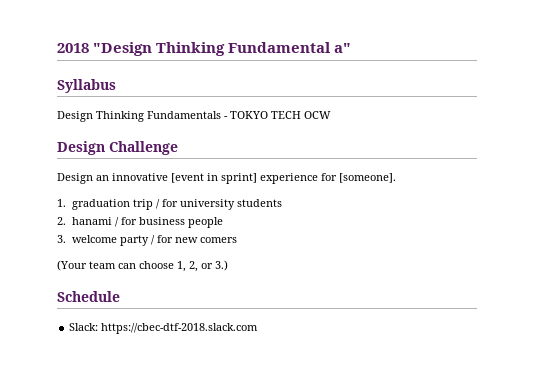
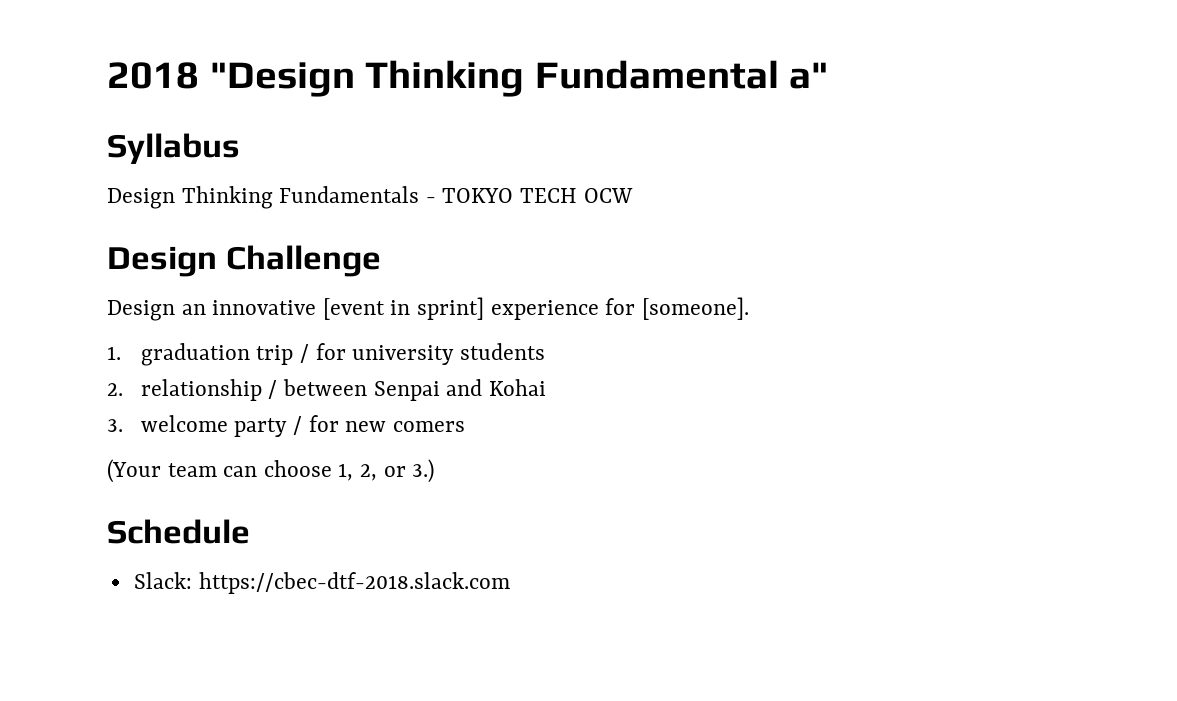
[71,217,223,228] hanami / for business people -> [140,379,546,401] relationship / between Senpai and Kohai

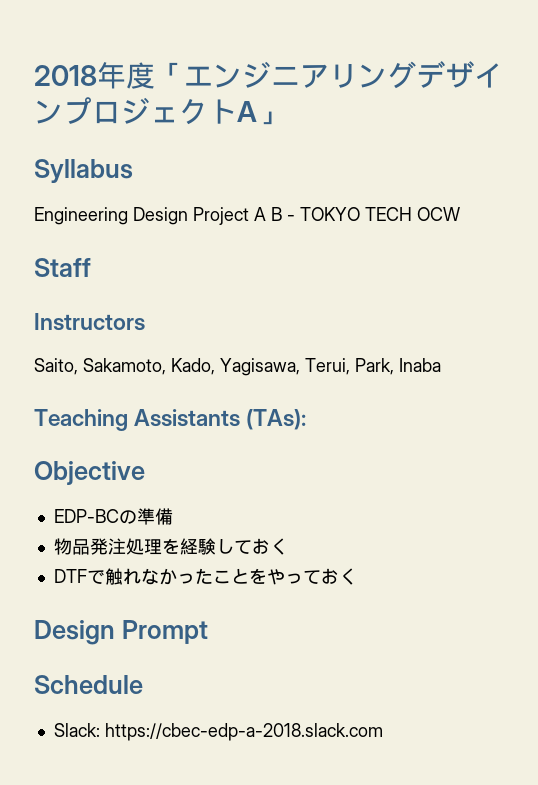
[209,60,829,97] [107,133,240,164] [107,186,633,209] [107,245,382,277] [107,297,749,321] [107,343,545,366] [107,379,546,401] [107,415,465,437] [107,459,435,483] "Design Thinking Fundamental a" // Syllabus // Design Thinking Fundamentals - TOKYO TECH OCW // Design Challenge // Design an innovative [event in sprint] experience for [someone]. // 1. graduation trip / for university students // 2. relationship / between Senpai and Kohai // 3. welcome party / for new comers // (Your team can choose 1, 2, or 3.) -> [97,61,503,89] [34,97,286,125] [34,159,133,183] [34,207,460,225] [34,258,91,277] [34,313,145,331] [34,358,441,376] [34,409,307,431] [34,461,145,485] [53,508,173,525] [53,538,288,555] [53,568,357,585] [34,620,208,645] 年度「エンジニアリングデザインプロジェクトA」 // Syllabus // Engineering Design Project A B - TOKYO TECH OCW // Staff // Instructors // Saito, Sakamoto, Kado, Yagisawa, Terui, Park, Inaba // Teaching Assistants (TAs): // Objective // EDP-BCの準備 // 物品発注処理を経験しておく // DTFで触れなかったことをやっておく // Design Prompt
[198,572,510,594] https://cbec-dtf-2018.slack.com -> [104,723,383,741] https://cbec-edp-a-2018.slack.com

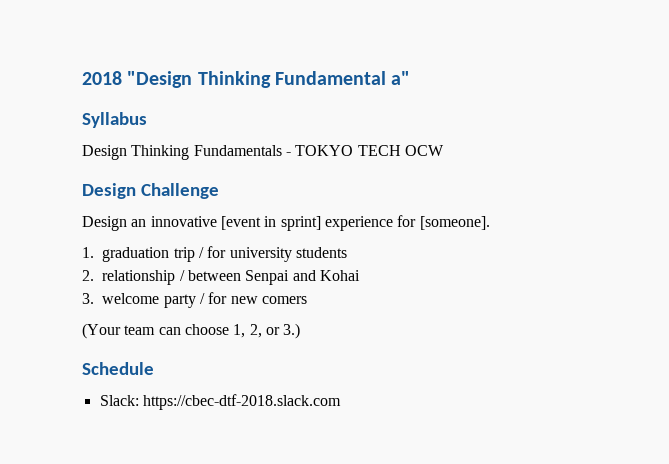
[97,61,503,89] [34,97,286,125] [34,159,133,183] [34,207,460,225] [34,258,91,277] [34,313,145,331] [34,358,441,376] [34,409,307,431] [34,461,145,485] [53,508,173,525] [53,538,288,555] [53,568,357,585] [34,620,208,645] 年度「エンジニアリングデザインプロジェクトA」 // Syllabus // Engineering Design Project A B - TOKYO TECH OCW // Staff // Instructors // Saito, Sakamoto, Kado, Yagisawa, Terui, Park, Inaba // Teaching Assistants (TAs): // Objective // EDP-BCの準備 // 物品発注処理を経験しておく // DTFで触れなかったことをやっておく // Design Prompt -> [127,71,411,88] [82,112,147,128] [82,145,444,160] [82,183,219,199] [82,215,490,231] [82,246,347,262] [82,270,360,285] [82,292,307,308] [82,323,301,339] "Design Thinking Fundamental a" // Syllabus // Design Thinking Fundamentals - TOKYO TECH OCW // Design Challenge // Design an innovative [event in sprint] experience for [someone]. // 1. graduation trip / for university students // 2. relationship / between Senpai and Kohai // 3. welcome party / for new comers // (Your team can choose 1, 2, or 3.)
[104,723,383,741] https://cbec-edp-a-2018.slack.com -> [142,394,341,410] https://cbec-dtf-2018.slack.com

